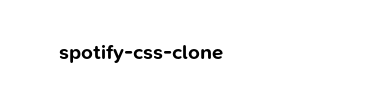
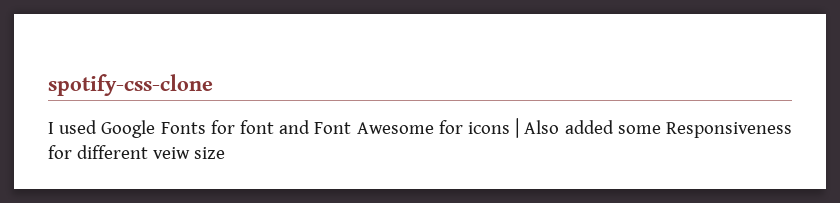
(223, 53) none -> [48,118,792,138] [48,145,225,159] // I used Google Fonts for font and Font Awesome for icons | Also added some Responsiveness for different veiw size

